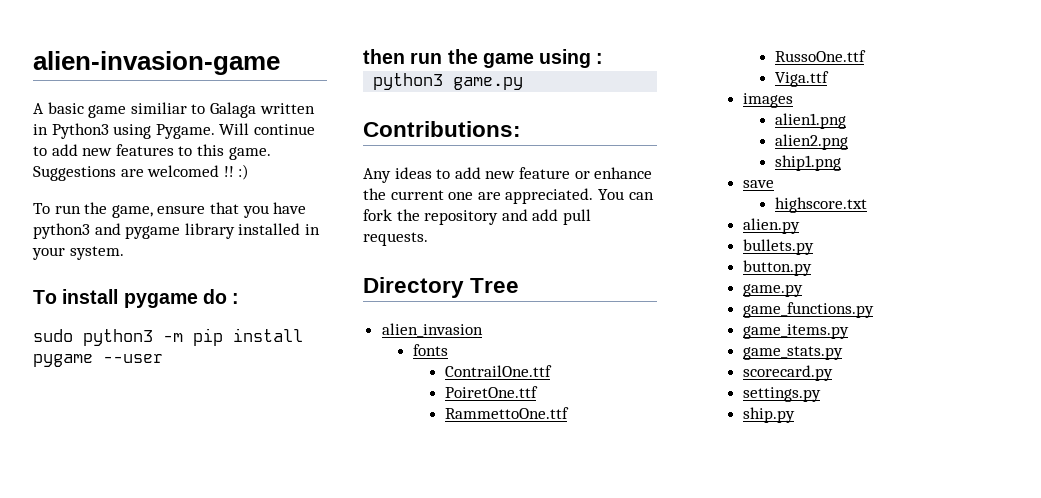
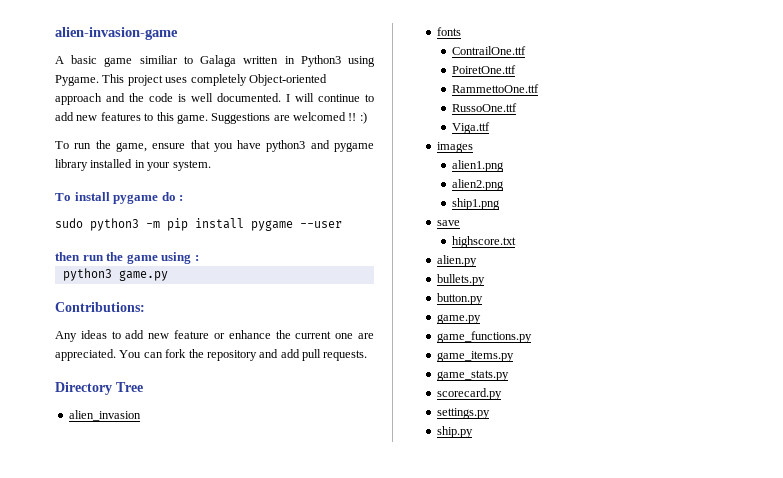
[219,123,250,135] Will -> [102,74,327,86] [55,93,314,105] This project uses completely Object-oriented approach and the code is well documented. I will

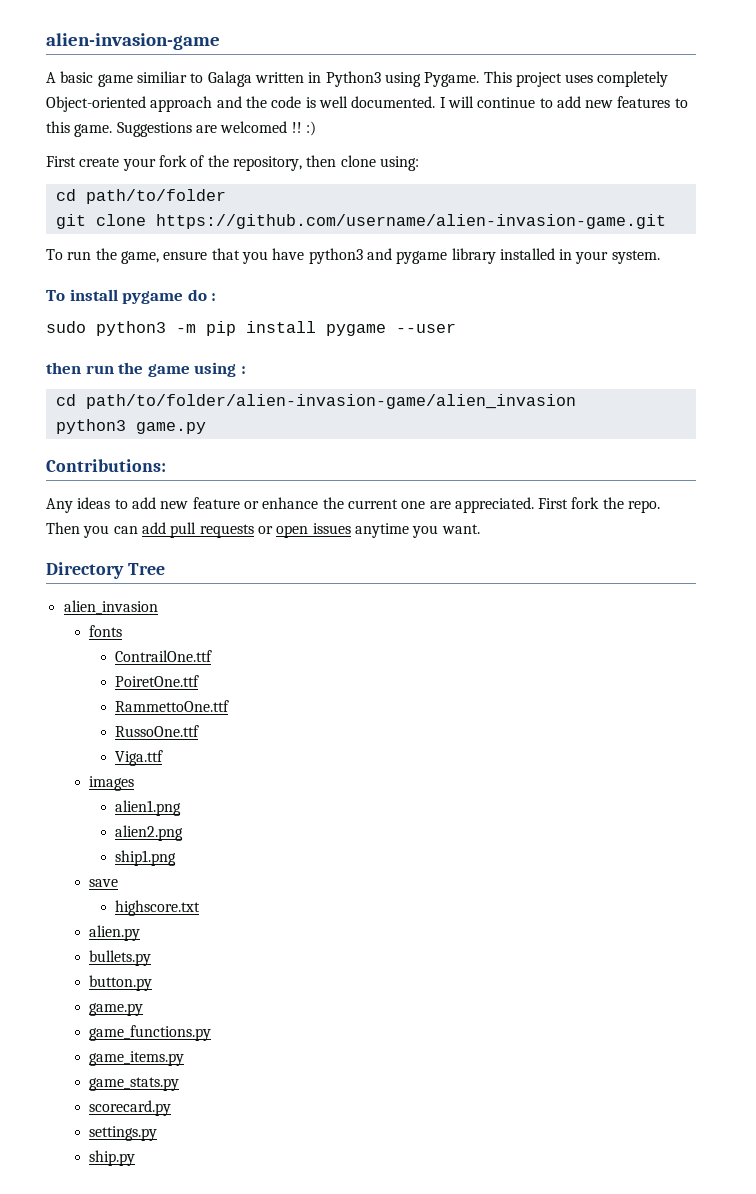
(367, 118) none -> [46,155,419,171] [55,189,226,204] [55,214,666,229] // First create your fork of the repository, then clone using: // cd path/to/folder // git clone https://github.com/username/alien-invasion-game.git
(199, 258) none -> [55,394,576,409] // cd path/to/folder/alien-invasion-game/alien_invasion
[119,349,368,361] You can fork the repository and add pull requests. -> [538,497,661,513] [46,522,480,538] First fork the repo. Then you can add pull requests or open issues anytime you want.

